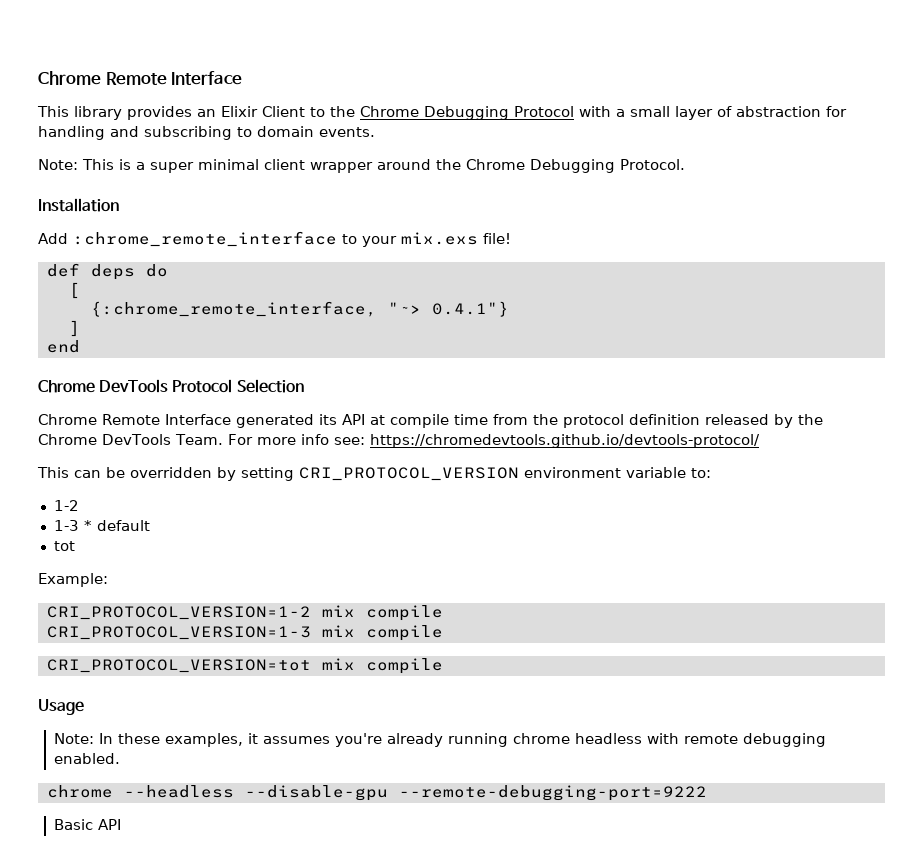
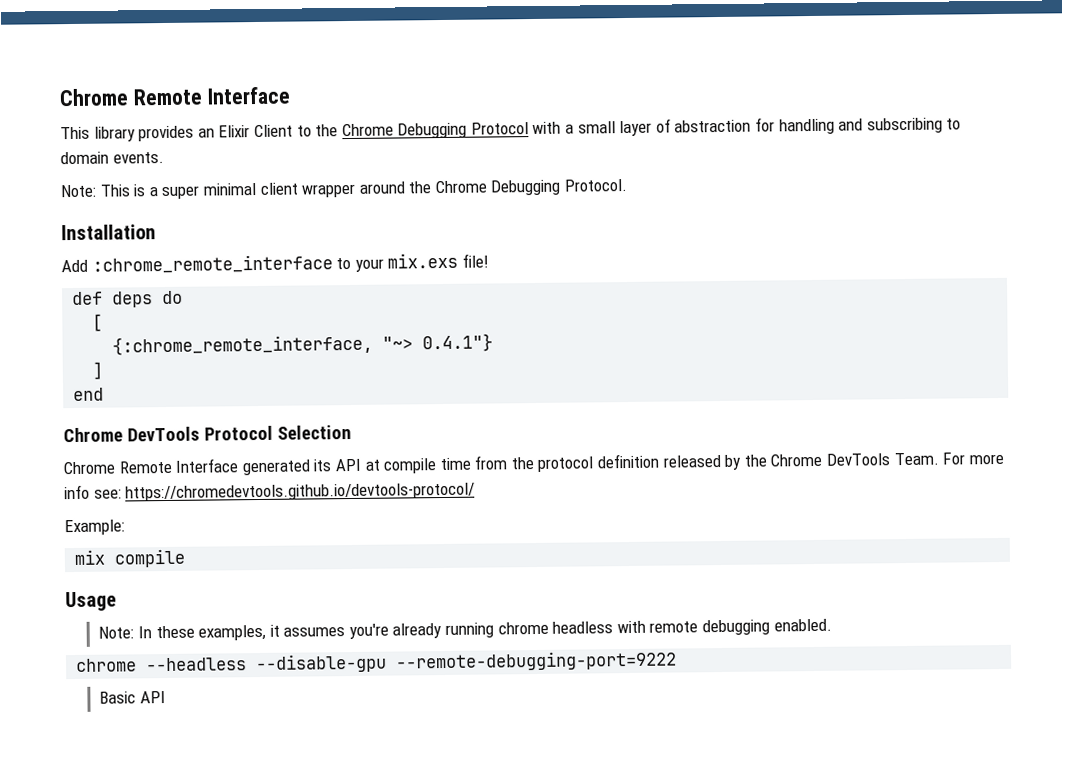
[37,467,711,481] [53,500,79,511] [53,520,150,531] [53,541,75,551] [38,573,108,587] [46,605,443,621] [46,625,443,641] [46,659,311,673] This can be overridden by setting CRI_PROTOCOL_VERSION environment variable to: // 1-2 // 1-3 * default // tot // Example: // CRI_PROTOCOL_VERSION=1-2 mix compile // CRI_PROTOCOL_VERSION=1-3 mix compile // CRI_PROTOCOL_VERSION=tot -> [64,519,125,536] Example: //

